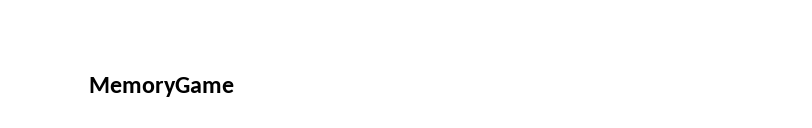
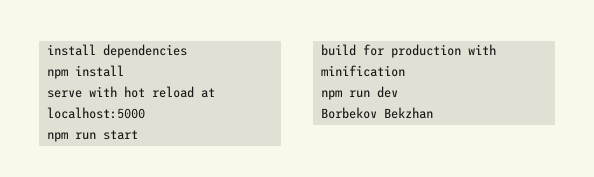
[89,77,234,97] MemoryGame -> [46,44,187,58] [46,65,124,79] [46,86,215,98] [46,107,145,119] [46,130,138,142] [320,44,496,58] [320,65,405,77] [320,86,398,100] [320,107,433,119] install dependencies // npm install // serve with hot reload at localhost:5000 // npm run start // build for production with minification // npm run dev // Borbekov Bekzhan

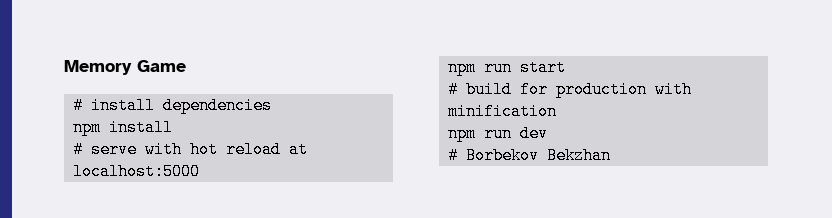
(46, 50) none -> [64,60,186,75] [73,97,84,114] Memory Game // #
(124, 71) none -> [73,141,84,158] #
(138, 135) none -> [448,81,459,98] #
(398, 92) none -> [448,147,459,164] #

